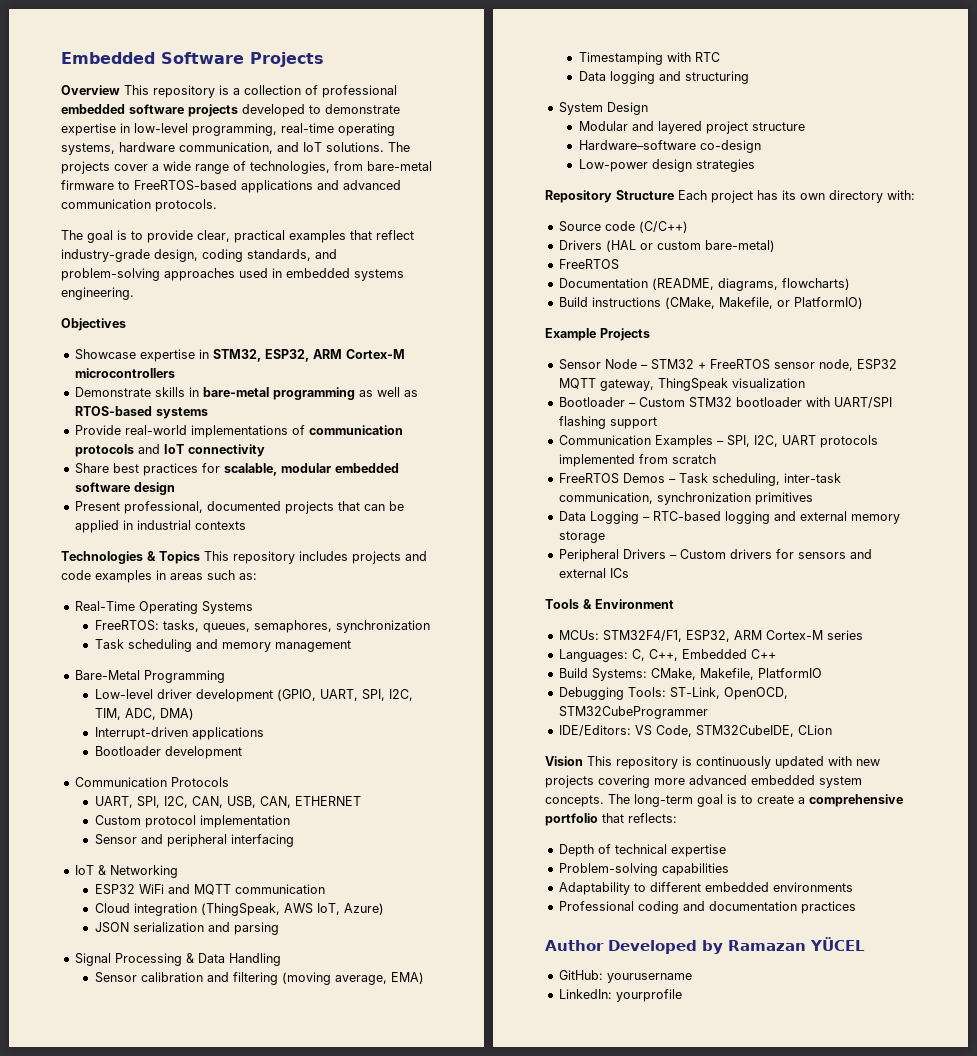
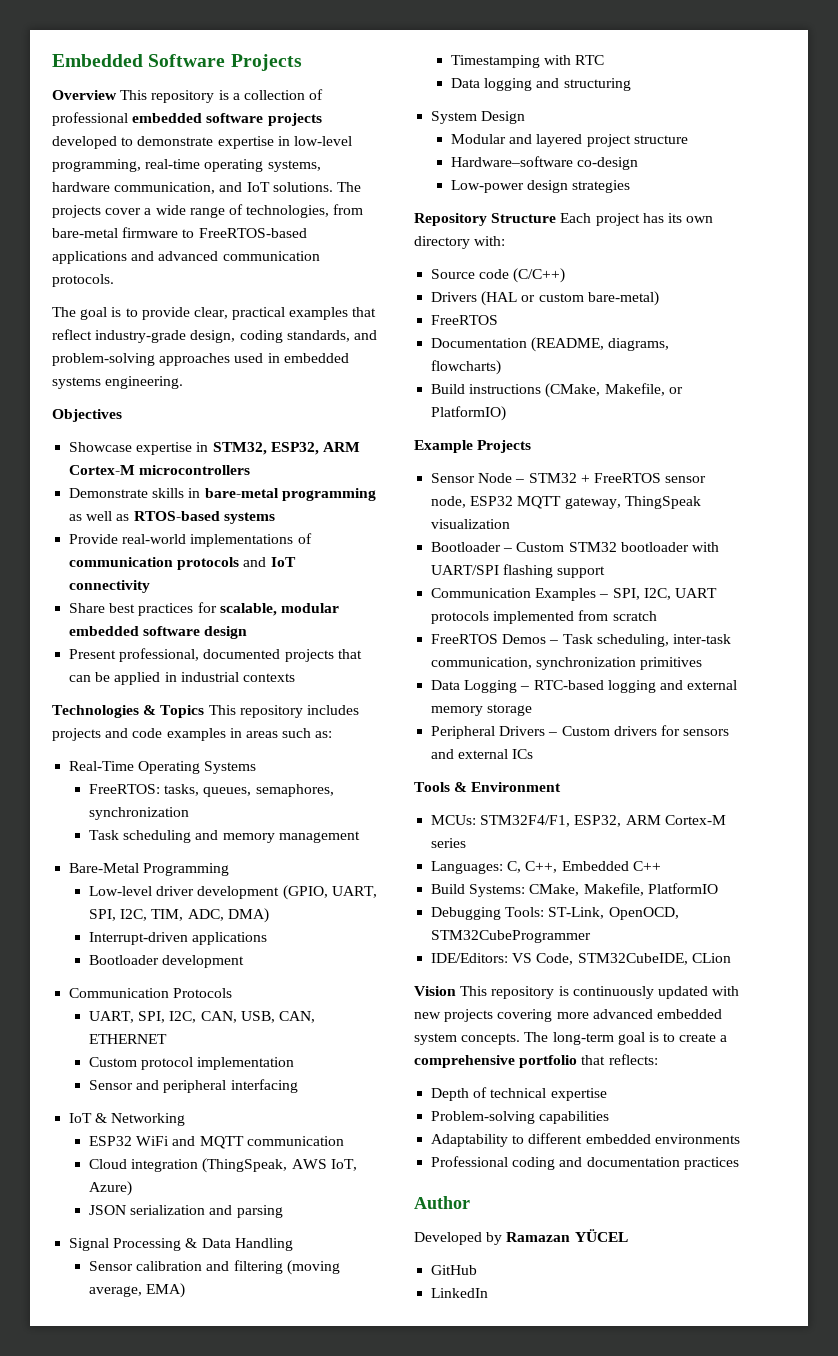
(604, 945) none -> (470, 1202) //
[558,970,692,983] [558,989,682,1002] GitHub: yourusername // LinkedIn: yourprofile -> [431,1265,478,1275] [431,1288,489,1298] GitHub // LinkedIn

